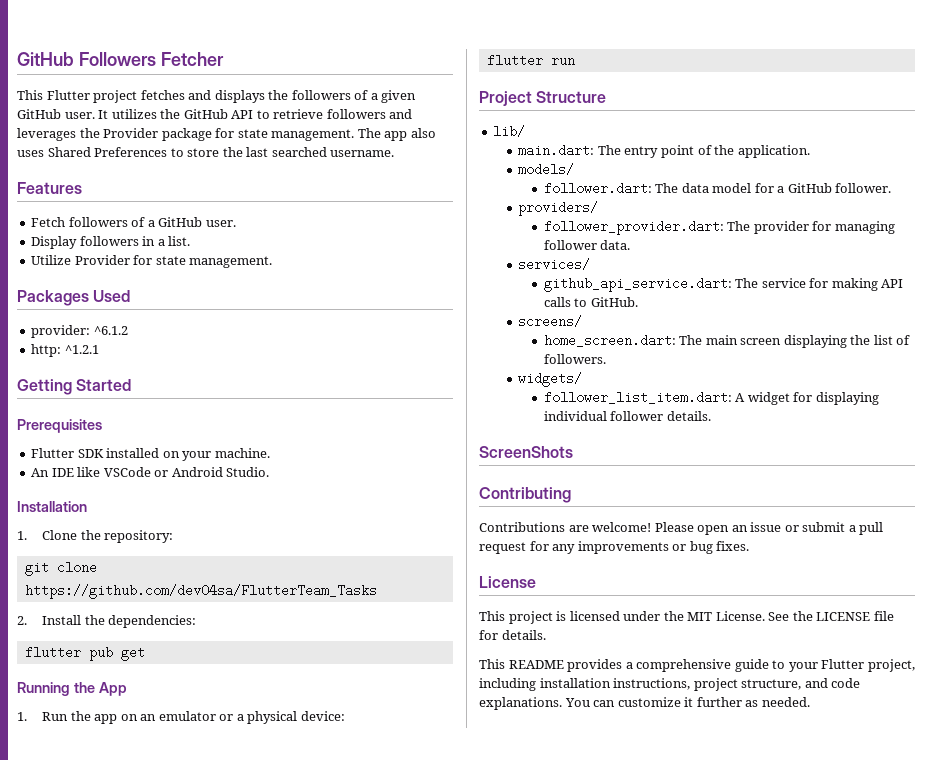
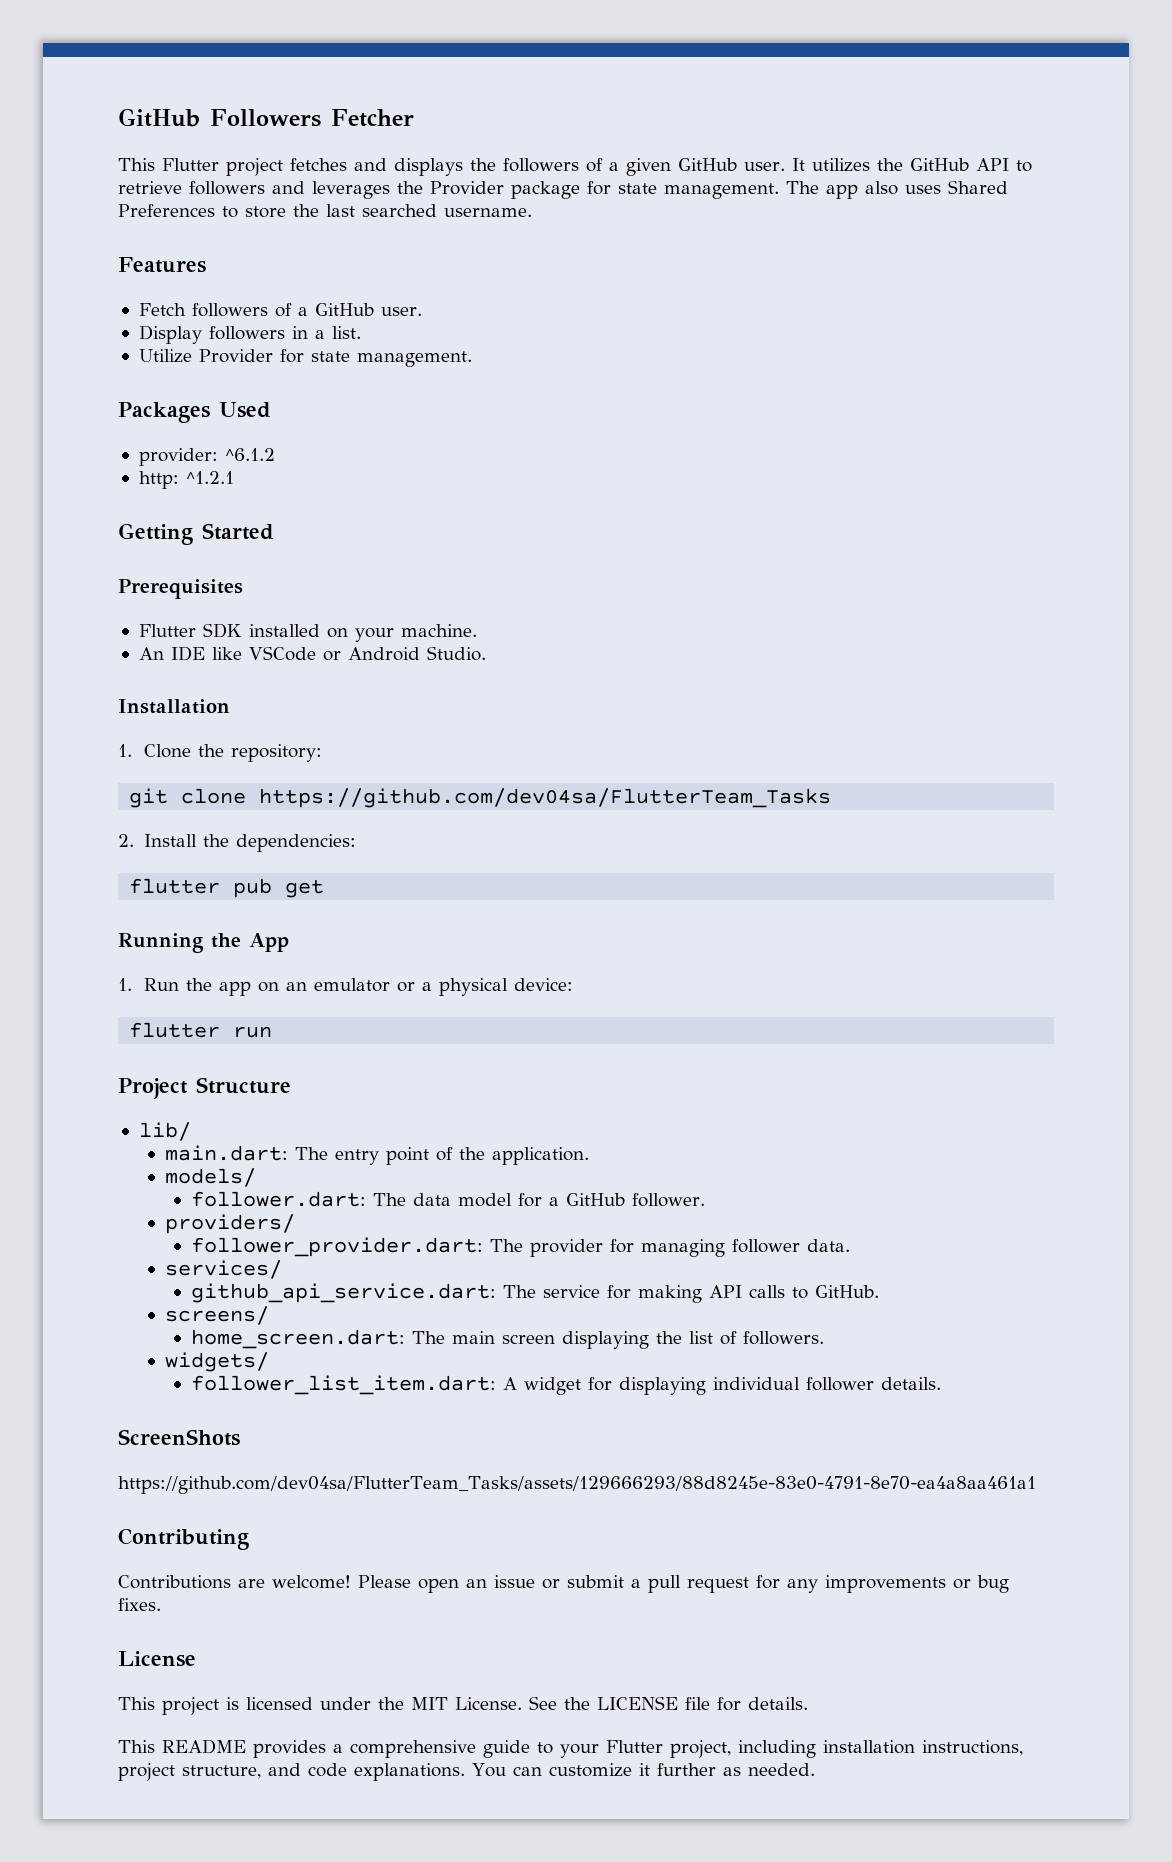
(573, 452) none -> [118,1476,1036,1494] // https://github.com/dev04sa/FlutterTeam_Tasks/assets/129666293/88d8245e-83e0-4791-8e70-ea4a8aa461a1

